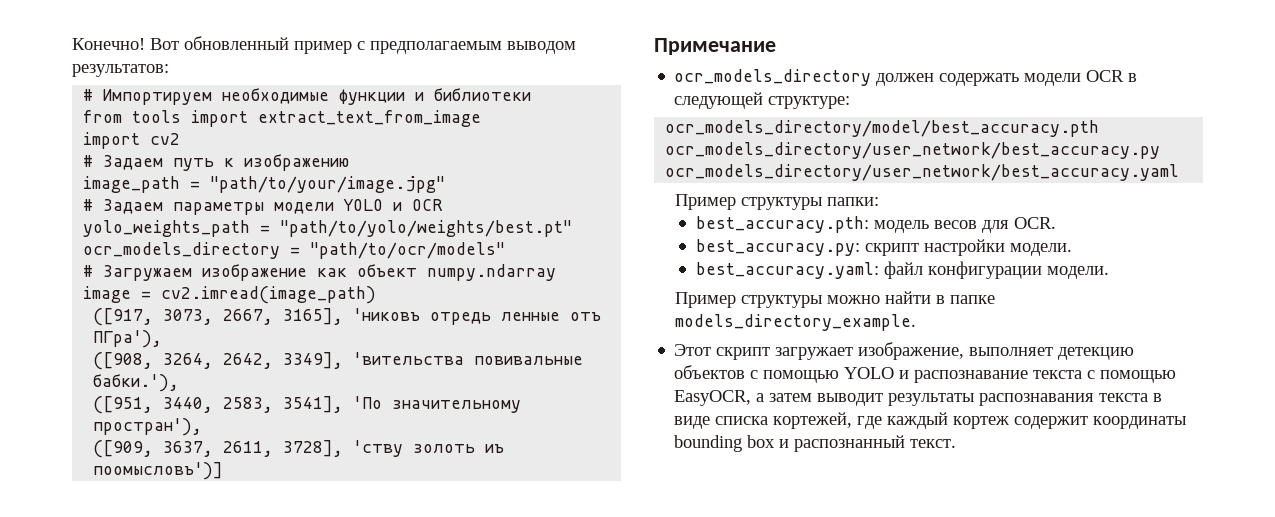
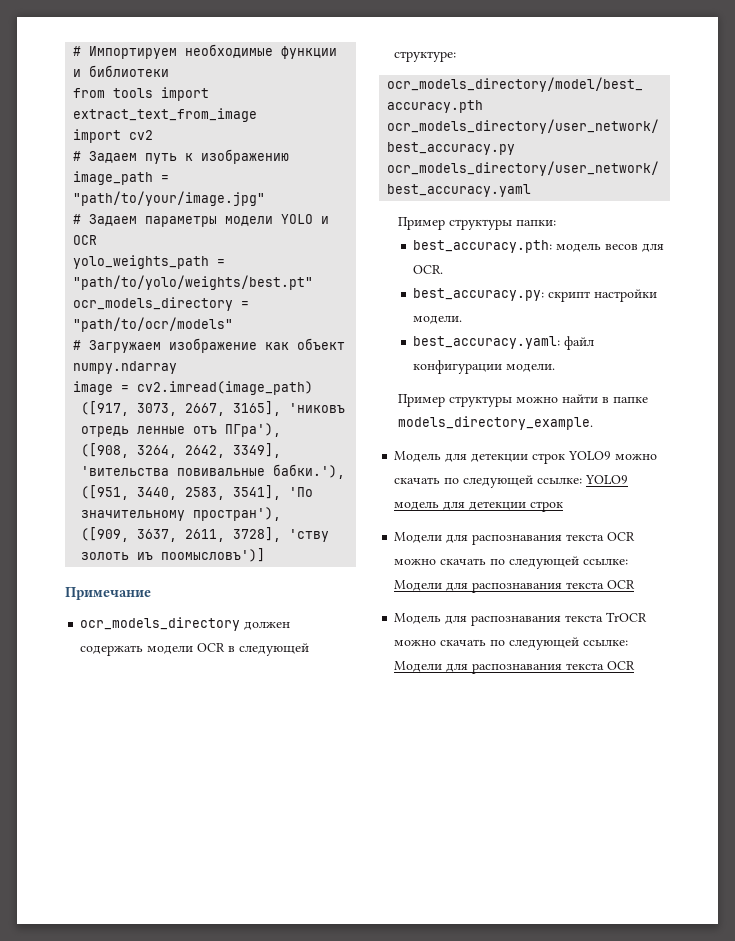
[72,36,576,54] [72,64,169,77] Конечно! Вот обновленный пример с предполагаемым выводом результатов: // -> (73, 51) none
[674,342,1135,360] [674,365,1177,383] [674,390,1163,406] [674,412,1187,429] [674,435,957,452] Этот скрипт загружает изображение, выполняет детекцию объектов с помощью YOLO и распознавание текста с помощью EasyOCR, а затем выводит результаты распознавания текста в виде списка кортежей, где каждый кортеж содержит координаты bounding box и распознанный текст. -> [394,451,658,464] [394,475,629,488] [394,501,564,512] [394,532,636,545] [394,556,629,569] [394,580,636,593] [394,612,648,626] [394,637,629,650] [394,661,636,674] Модель для детекции строк YOLO9 можно скачать по следующей ссылке: YOLO9 модель для детекции строк // Модели для распознавания текста OCR можно скачать по следующей ссылке: Модели для распознавания текста OCR // Модель для распознавания текста TrOCR можно скачать по следующей ссылке: Модели для распознавания текста OCR

